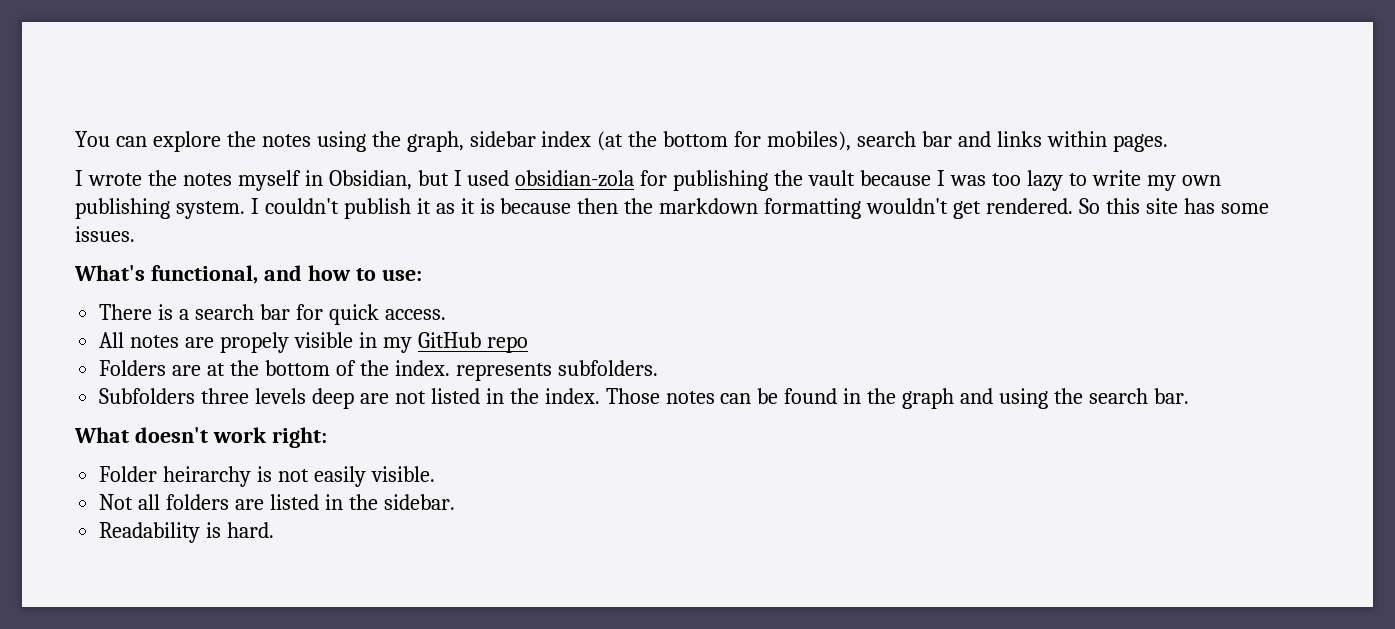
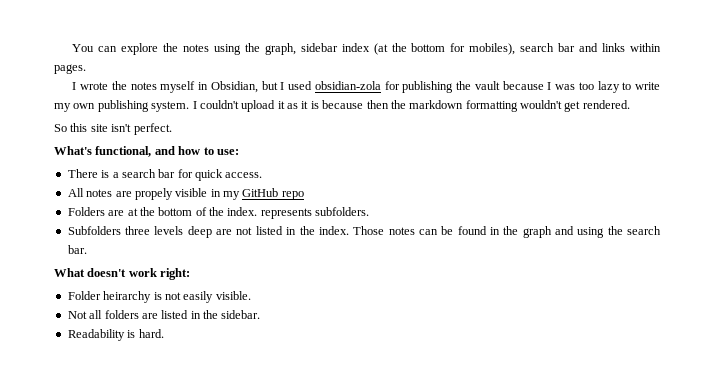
[343,198,411,219] publish -> [241,100,276,112] upload
(1074, 206) none -> (630, 104) //
[1183,198,1269,214] [75,226,135,242] has some issues. -> [111,123,172,135] isn't perfect.

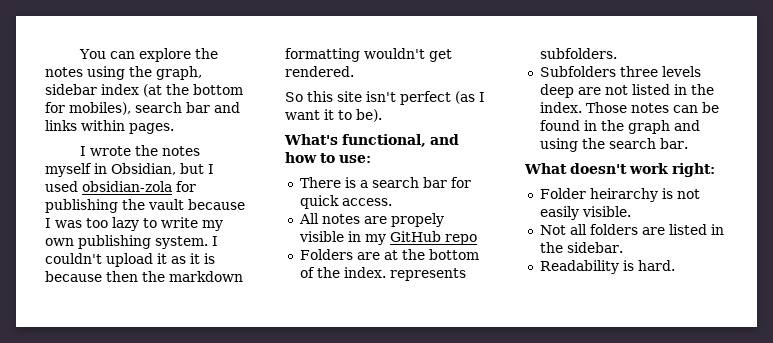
[133,123,172,135] perfect. -> [400,91,485,105] [285,109,382,122] perfect (as I want it to be).

